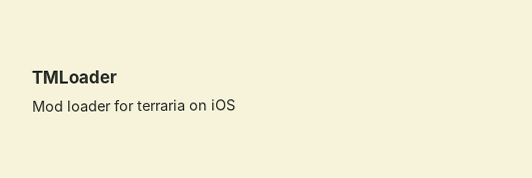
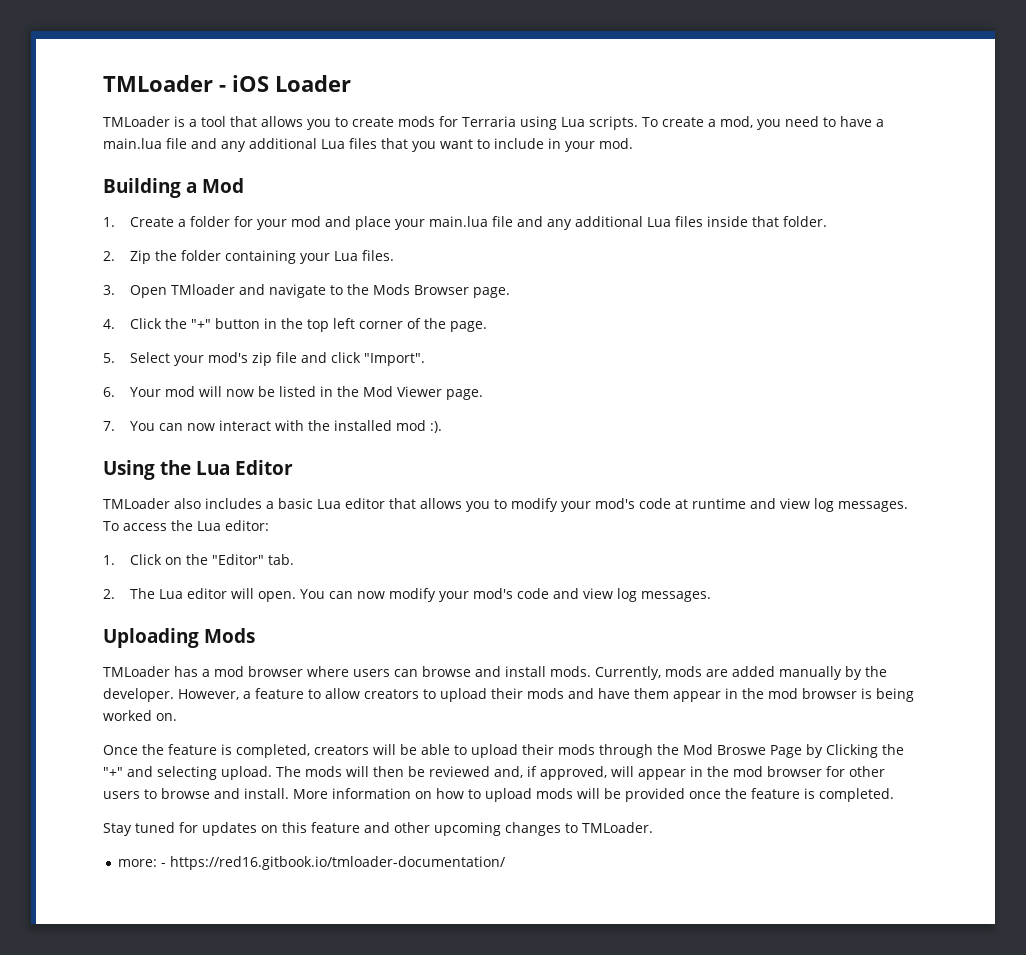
[31,70,117,84] [32,99,236,113] TMLoader // Mod loader for terraria on iOS -> [103,75,351,92] [103,116,884,130] [103,138,633,152] [103,178,245,198] [103,216,828,230] [103,250,395,264] [103,284,511,298] [103,318,488,332] [103,352,426,366] [103,386,484,400] [103,420,443,433] [103,460,294,480] [103,498,908,512] [103,520,269,531] [103,554,295,565] [103,588,712,602] [103,628,256,648] [103,666,887,680] [103,688,914,702] [103,710,177,721] [103,744,904,758] [103,766,885,780] [103,788,894,802] [103,822,653,836] [118,856,506,870] TMLoader - iOS Loader // TMLoader is a tool that allows you to create mods for Terraria using Lua scripts. To create a mod, you need to have a main.lua file and any additional Lua files that you want to include in your mod. // Building a Mod // 1. Create a folder for your mod and place your main.lua file and any additional Lua files inside that folder. // 2. Zip the folder containing your Lua files. // 3. Open TMloader and navigate to the Mods Browser page. // 4. Click the "+" button in the top left corner of the page. // 5. Select your mod's zip file and click "Import". // 6. Your mod will now be listed in the Mod Viewer page. // 7. You can now interact with the installed mod :). // Using the Lua Editor // TMLoader also includes a basic Lua editor that allows you to modify your mod's code at runtime and view log messages. To access the Lua editor: // 1. Click on the "Editor" tab. // 2. The Lua editor will open. You can now modify your mod's code and view log messages. // Uploading Mods // TMLoader has a mod browser where users can browse and install mods. Currently, mods are added manually by the developer. However, a feature to allow creators to upload their mods and have them appear in the mod browser is being worked on. // Once the feature is completed, creators will be able to upload their mods through the Mod Broswe Page by Clicking the "+" and selecting upload. The mods will then be reviewed and, if approved, will appear in the mod browser for other users to browse and install. More information on how to upload mods will be provided once the feature is completed. // Stay tuned for updates on this feature and other upcoming changes to TMLoader. // more: - https://red16.gitbook.io/tmloader-documentation/

